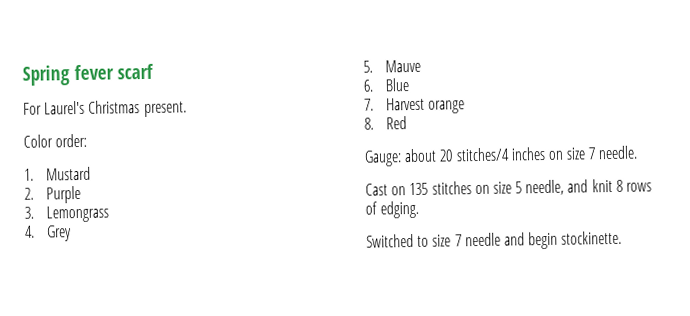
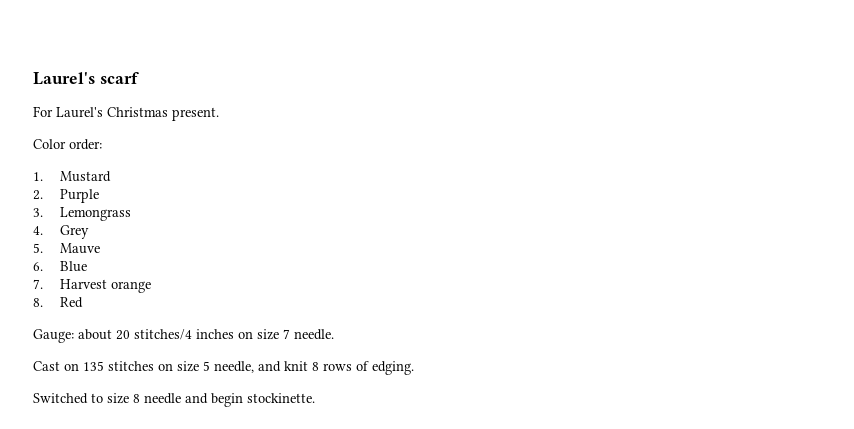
[22,64,115,86] Spring fever -> [33,72,95,85] Laurel's
[454,234,462,247] 7 -> [133,394,140,403] 8

